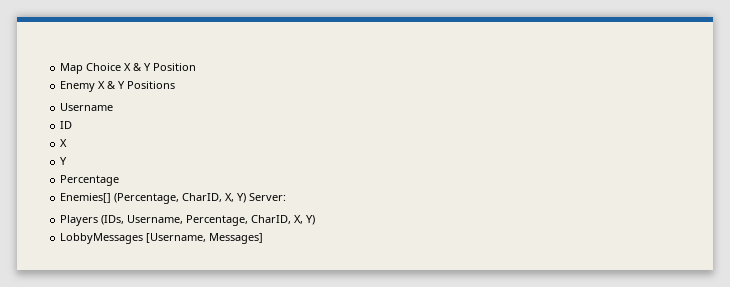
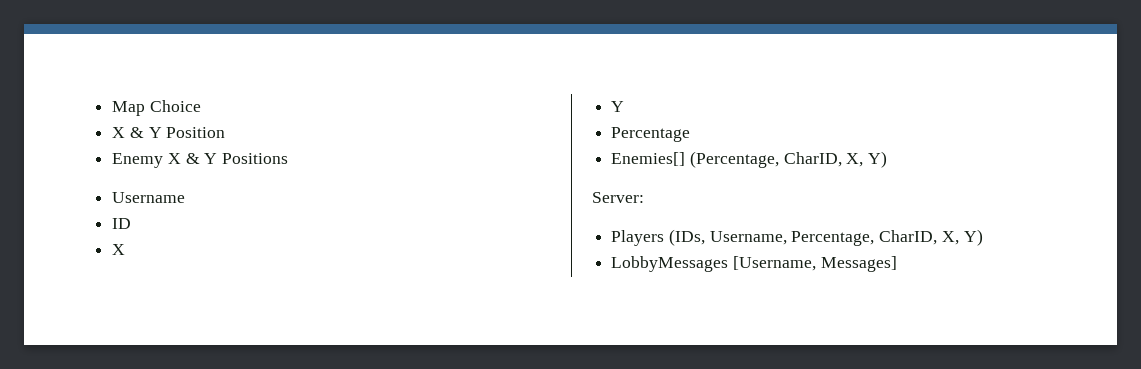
(122, 67) none -> (201, 106) //
(247, 198) none -> (888, 159) //

